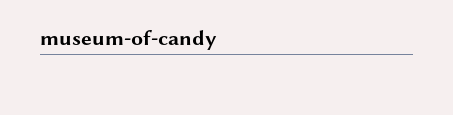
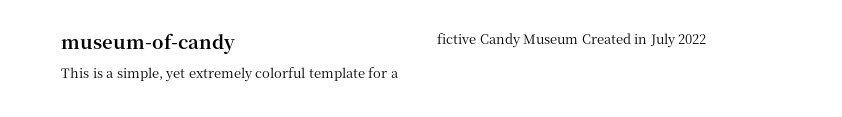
(217, 40) none -> [61,67,399,82] [437,33,707,48] // This is a simple, yet extremely colorful template for a fictive Candy Museum Created in July 2022

